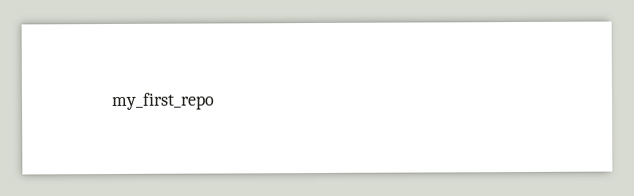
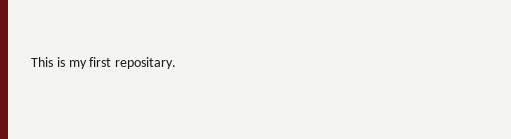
[111,92,215,111] my_first_repo -> [31,57,177,69] This is my first repositary.

